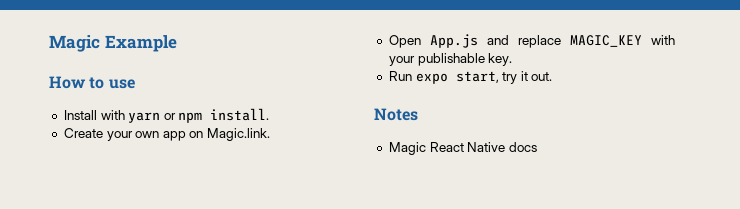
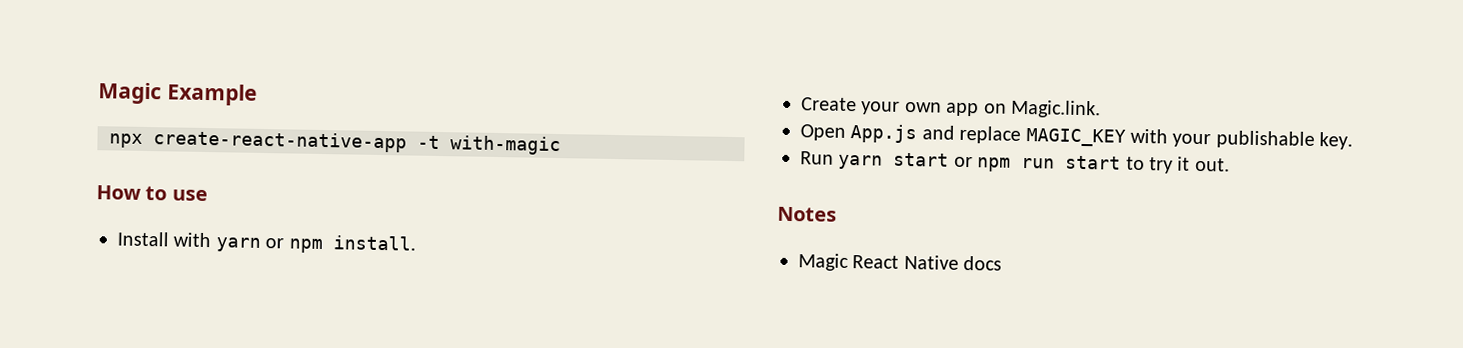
(177, 43) none -> [109,130,561,156] // npx create-react-native-app -t with-magic
[415,71,499,84] expo start, -> [838,152,1145,172] yarn start or npm run start to

